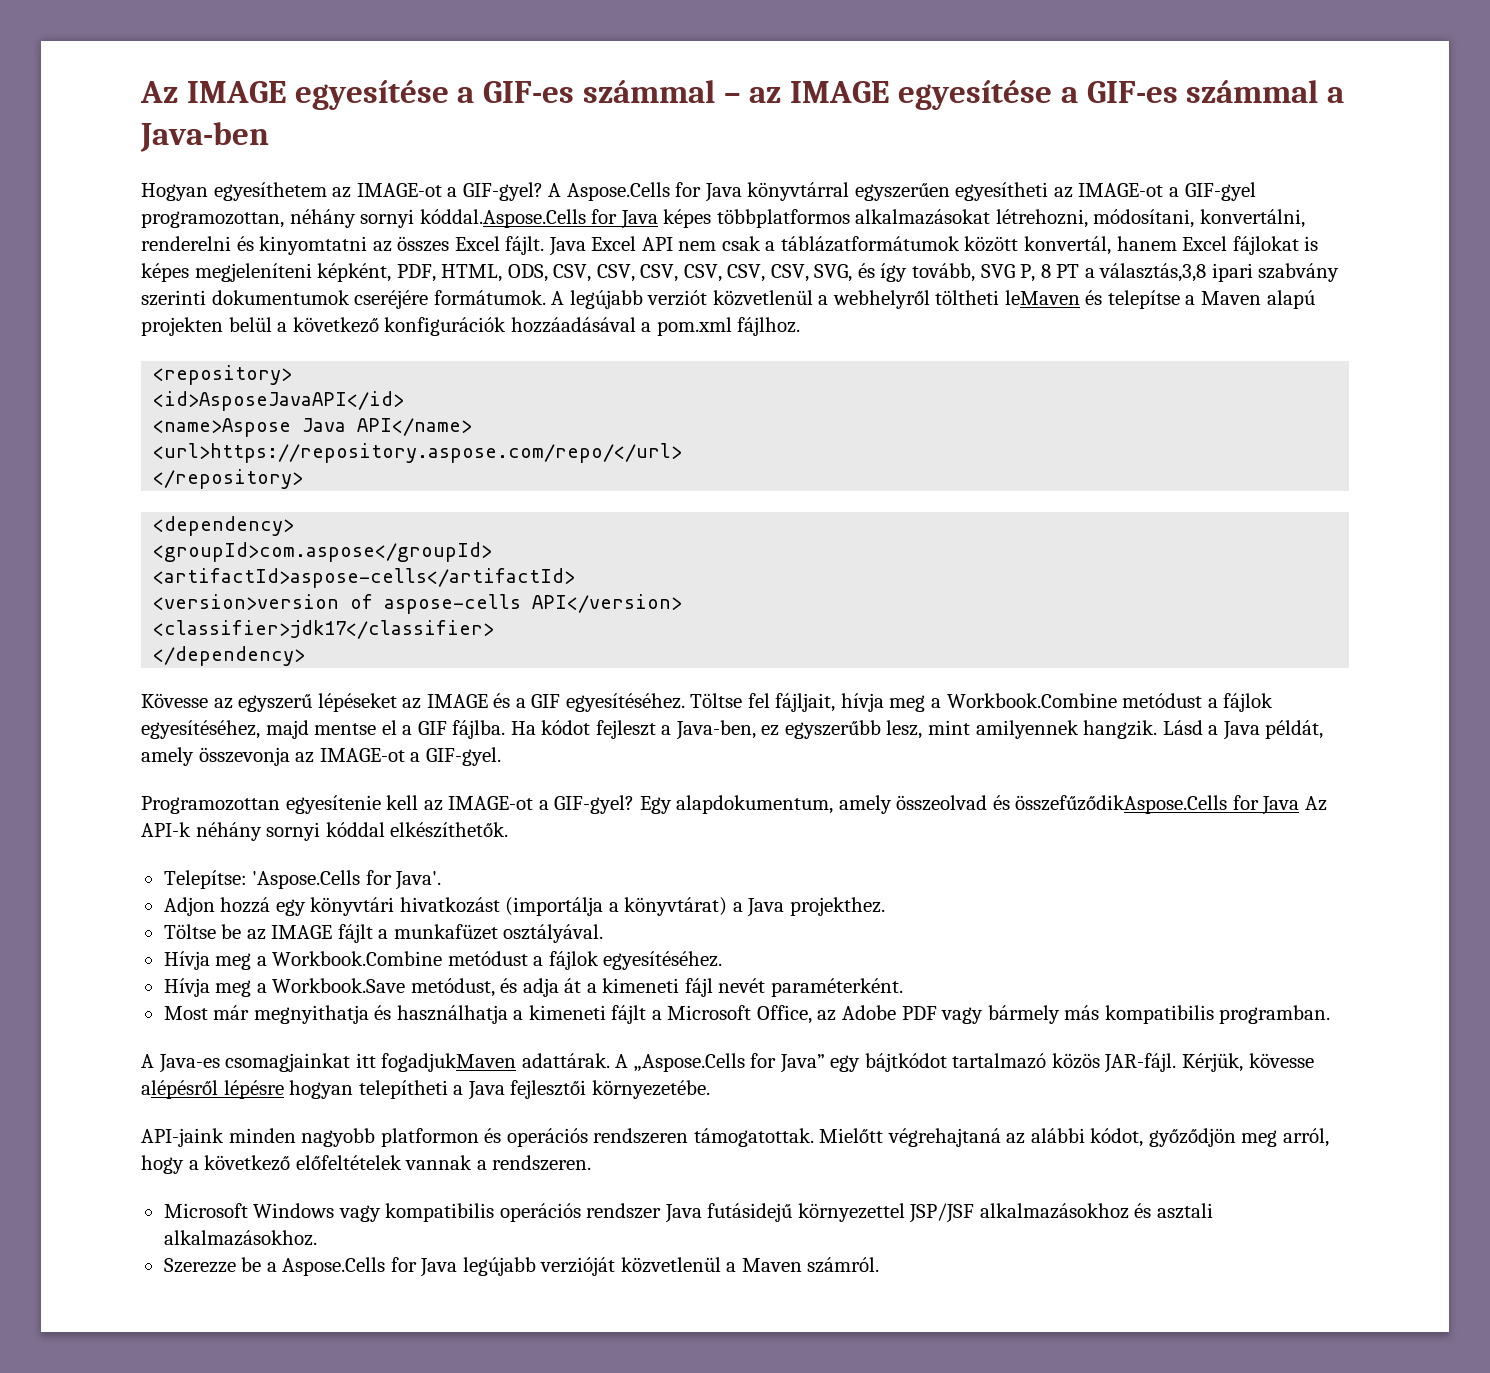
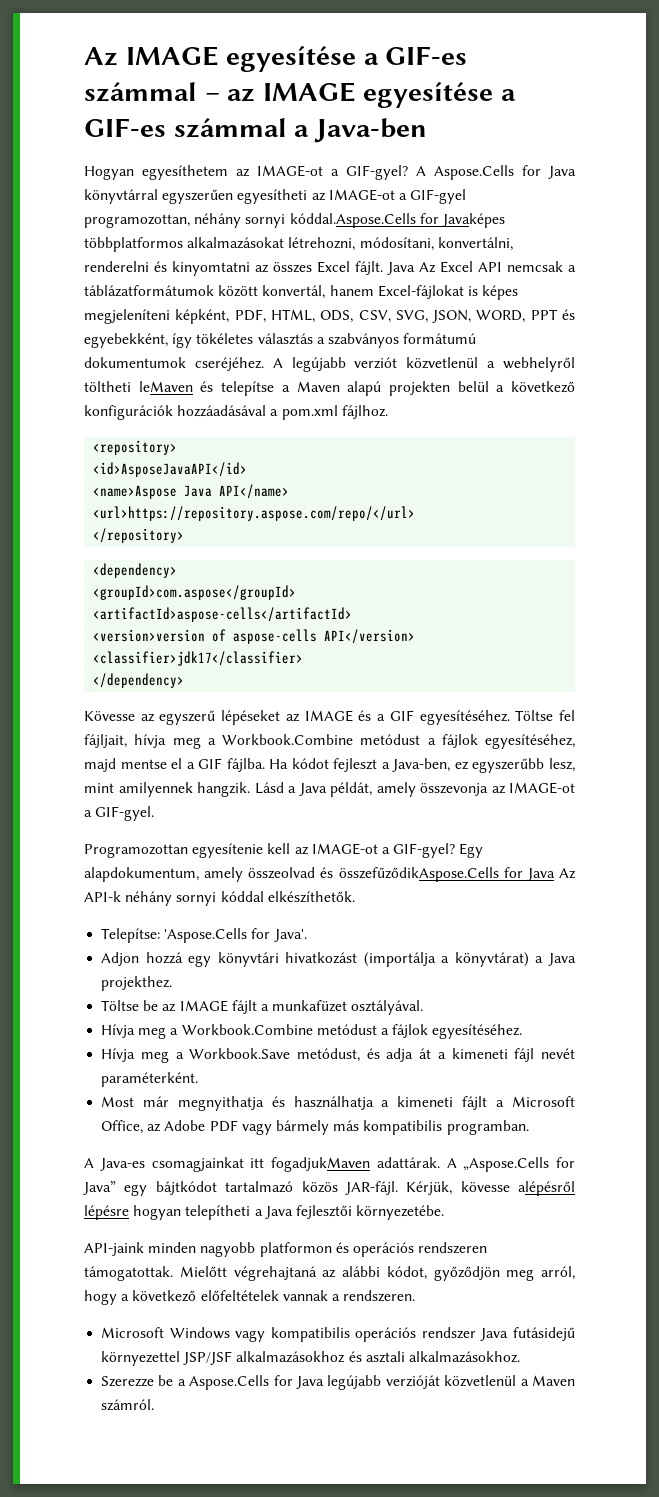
[620,209,712,229] Java képes -> [441,213,505,228] Javaképes
(586, 246) none -> [419,262,436,273] Az
[678,236,761,251] nem csak -> [507,261,563,272] nemcsak
[1182,236,1299,255] Excel fájlokat -> [377,285,464,299] Excel-fájlokat
[596,263,1340,282] [141,290,546,309] CSV, CSV, CSV, CSV, CSV, SVG, és így tovább, SVG P, 8 PT a választás,3,8 ipari szabvány szerinti dokumentumok cseréjére formátumok. -> [395,309,576,323] [84,333,477,348] [84,357,264,371] SVG, JSON, WORD, PPT és egyebekként, így tökéletes választás a szabványos formátumú dokumentumok cseréjéhez.

